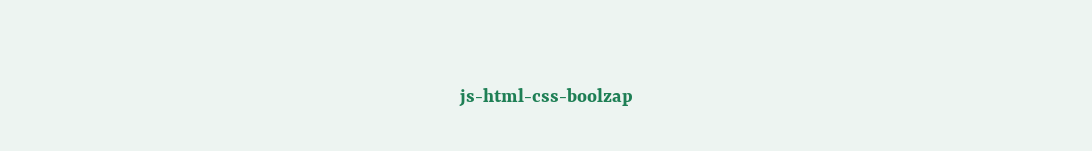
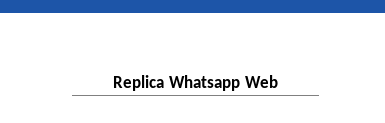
[458,88,633,107] js-html-css-boolzap -> [113,75,278,91] Replica Whatsapp Web

